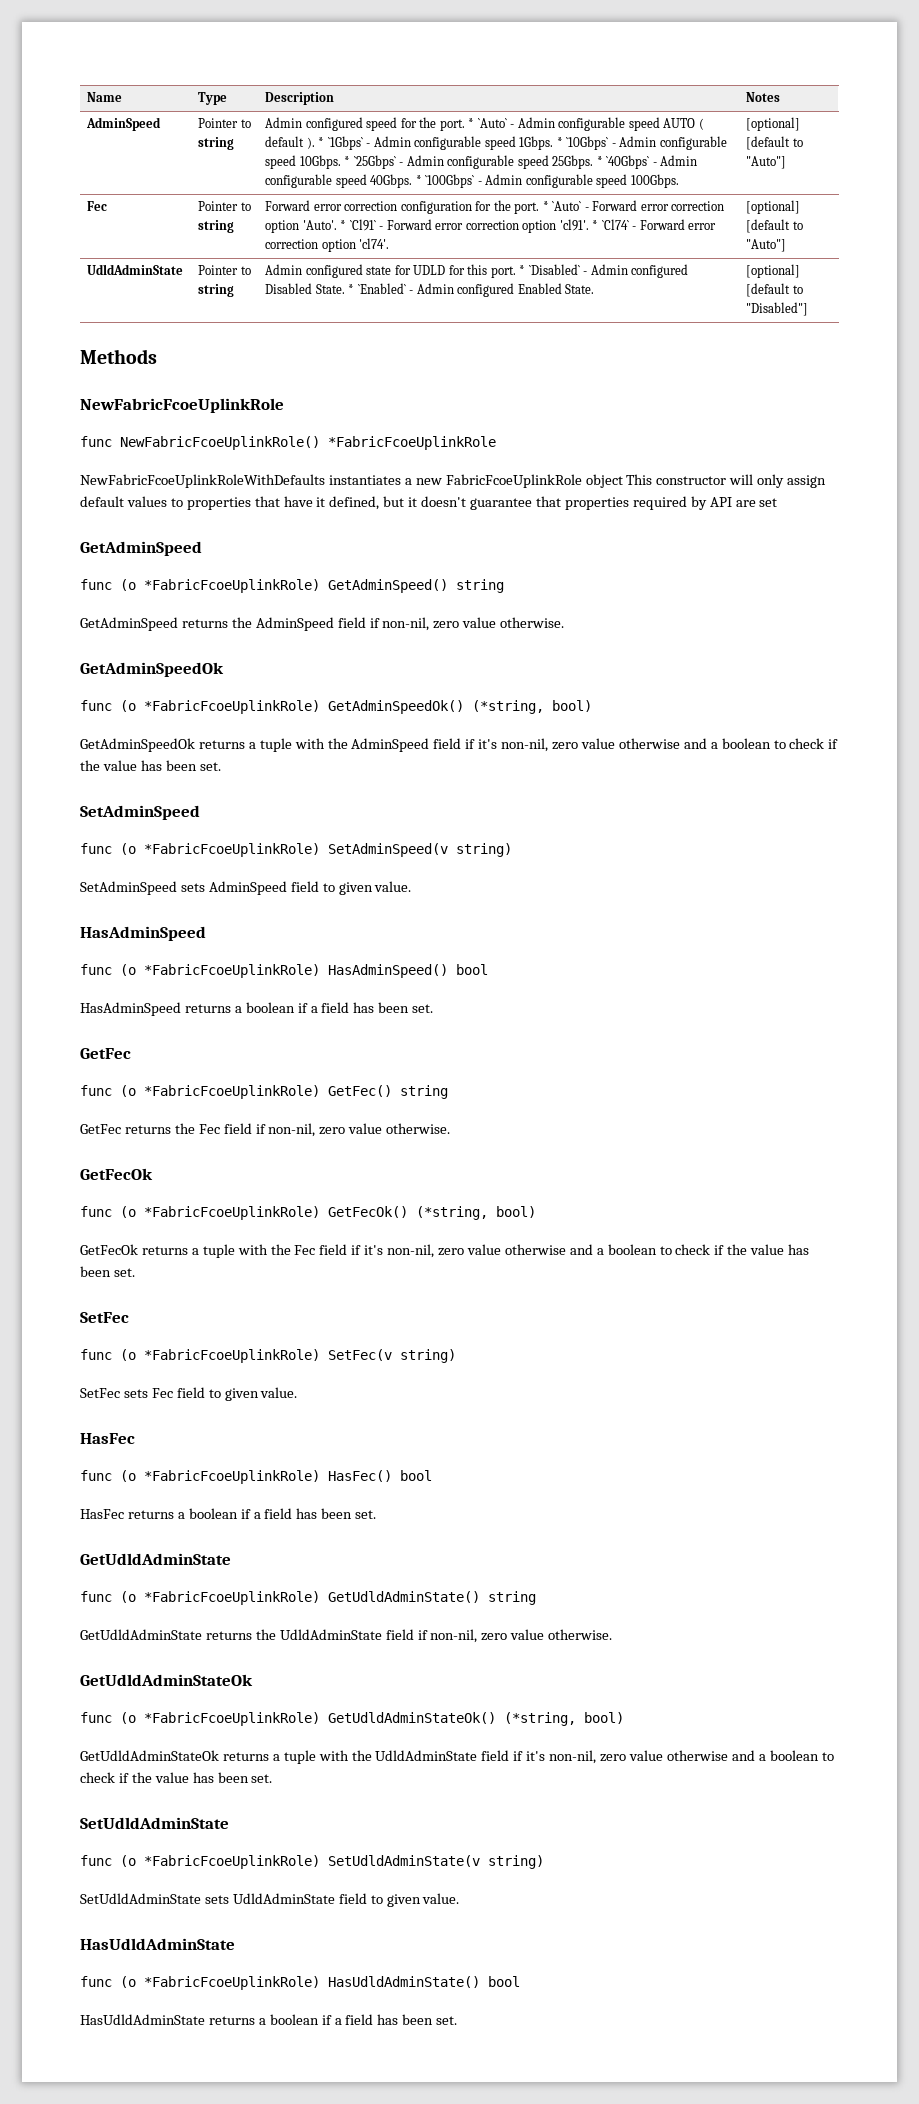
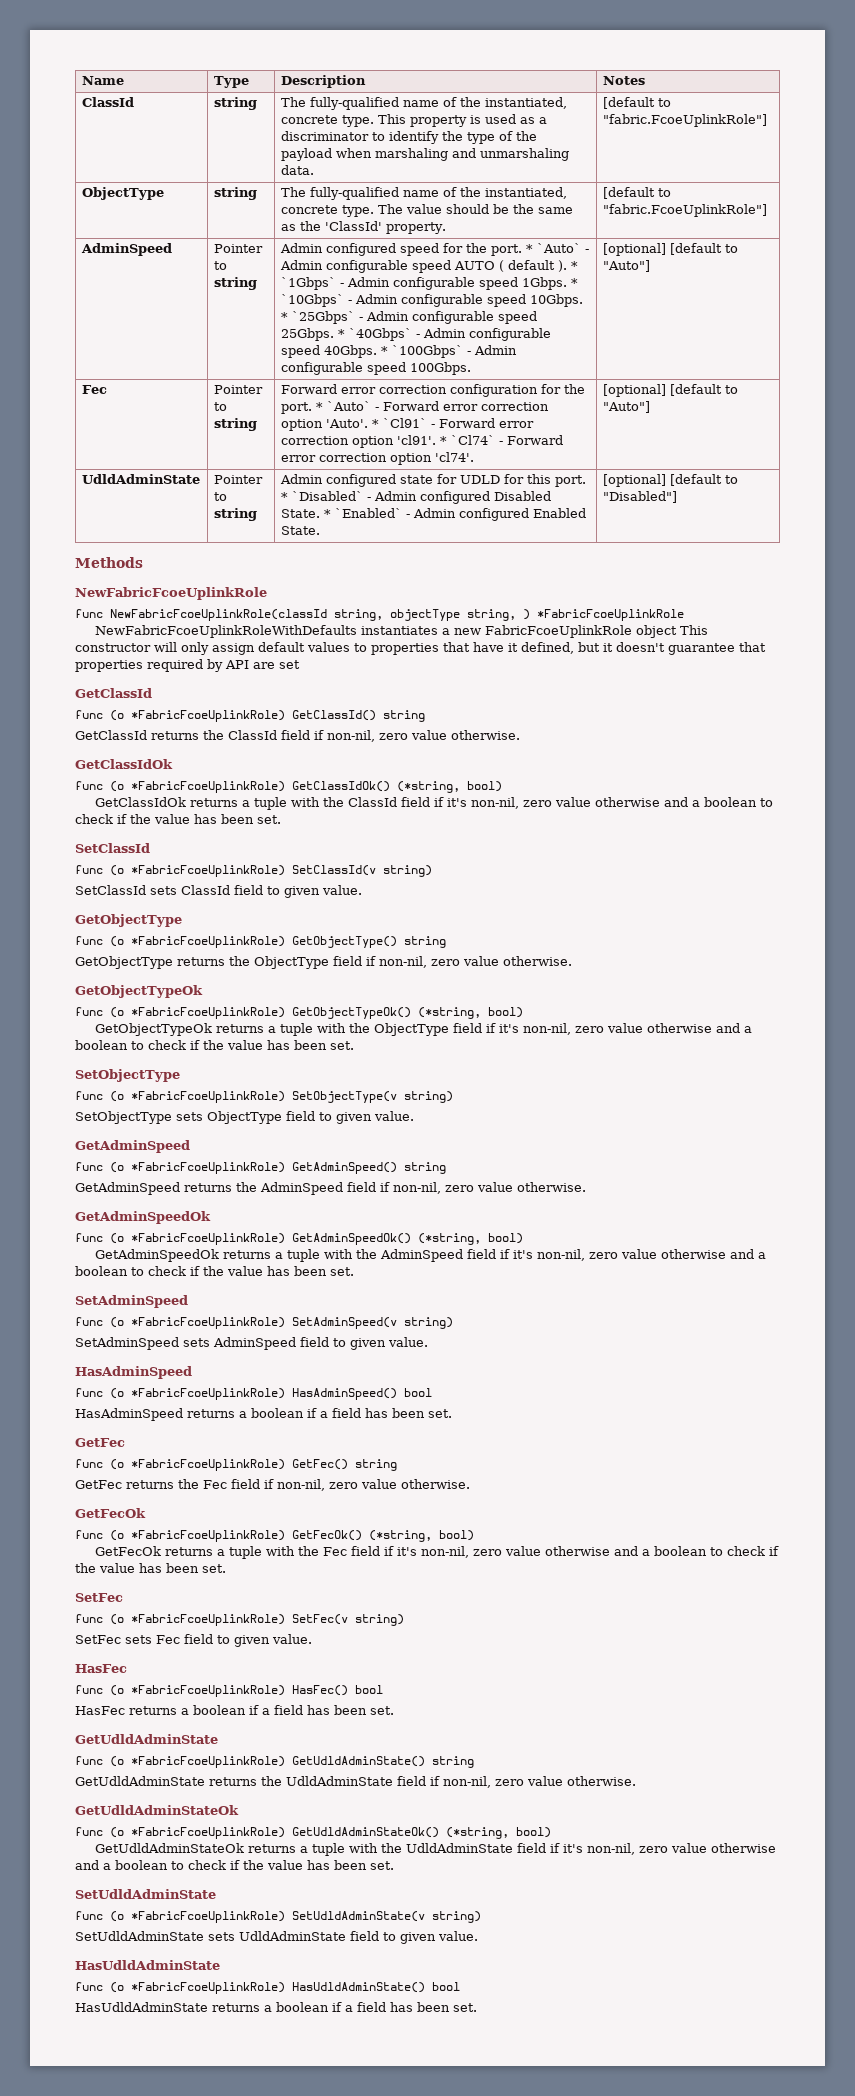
(781, 97) none -> [81,97,134,107] [213,97,257,110] [280,97,567,110] [280,114,547,127] [280,131,537,144] [280,148,569,161] [280,165,314,175] [602,97,671,109] [602,114,767,127] [81,187,164,200] [213,187,257,200] [280,187,567,200] [280,204,573,217] [280,221,446,234] [602,187,671,199] [602,204,767,217] // ClassId | string | The fully-qualified name of the instantiated, concrete type. This property is used as a discriminator to identify the type of the payload when marshaling and unmarshaling data. | [default to "fabric.FcoeUplinkRole"] // ObjectType | string | The fully-qualified name of the instantiated, concrete type. The value should be the same as the 'ClassId' property. | [default to "fabric.FcoeUplinkRole"]
[120,436,320,450] NewFabricFcoeUplinkRole() -> [110,609,530,621] NewFabricFcoeUplinkRole(classId string, objectType string, )
(778, 502) none -> [75,688,152,698] [75,710,425,722] [75,730,520,742] [75,759,173,769] [75,781,502,793] [94,797,773,810] [75,814,281,824] [75,843,150,853] [75,865,432,877] [75,885,362,898] [75,914,182,927] [75,936,446,948] [75,956,572,969] [75,985,203,998] [75,1007,523,1019] [94,1023,752,1036] [75,1040,354,1050] [75,1069,180,1082] [75,1091,453,1103] [75,1111,414,1124] // GetClassId // func (o *FabricFcoeUplinkRole) GetClassId() string // GetClassId returns the ClassId field if non-nil, zero value otherwise. // GetClassIdOk // func (o *FabricFcoeUplinkRole) GetClassIdOk() (*string, bool) // GetClassIdOk returns a tuple with the ClassId field if it's non-nil, zero value otherwise and a boolean to check if the value has been set. // SetClassId // func (o *FabricFcoeUplinkRole) SetClassId(v string) // SetClassId sets ClassId field to given value. // GetObjectType // func (o *FabricFcoeUplinkRole) GetObjectType() string // GetObjectType returns the ObjectType field if non-nil, zero value otherwise. // GetObjectTypeOk // func (o *FabricFcoeUplinkRole) GetObjectTypeOk() (*string, bool) // GetObjectTypeOk returns a tuple with the ObjectType field if it's non-nil, zero value otherwise and a boolean to check if the value has been set. // SetObjectType // func (o *FabricFcoeUplinkRole) SetObjectType(v string) // SetObjectType sets ObjectType field to given value.

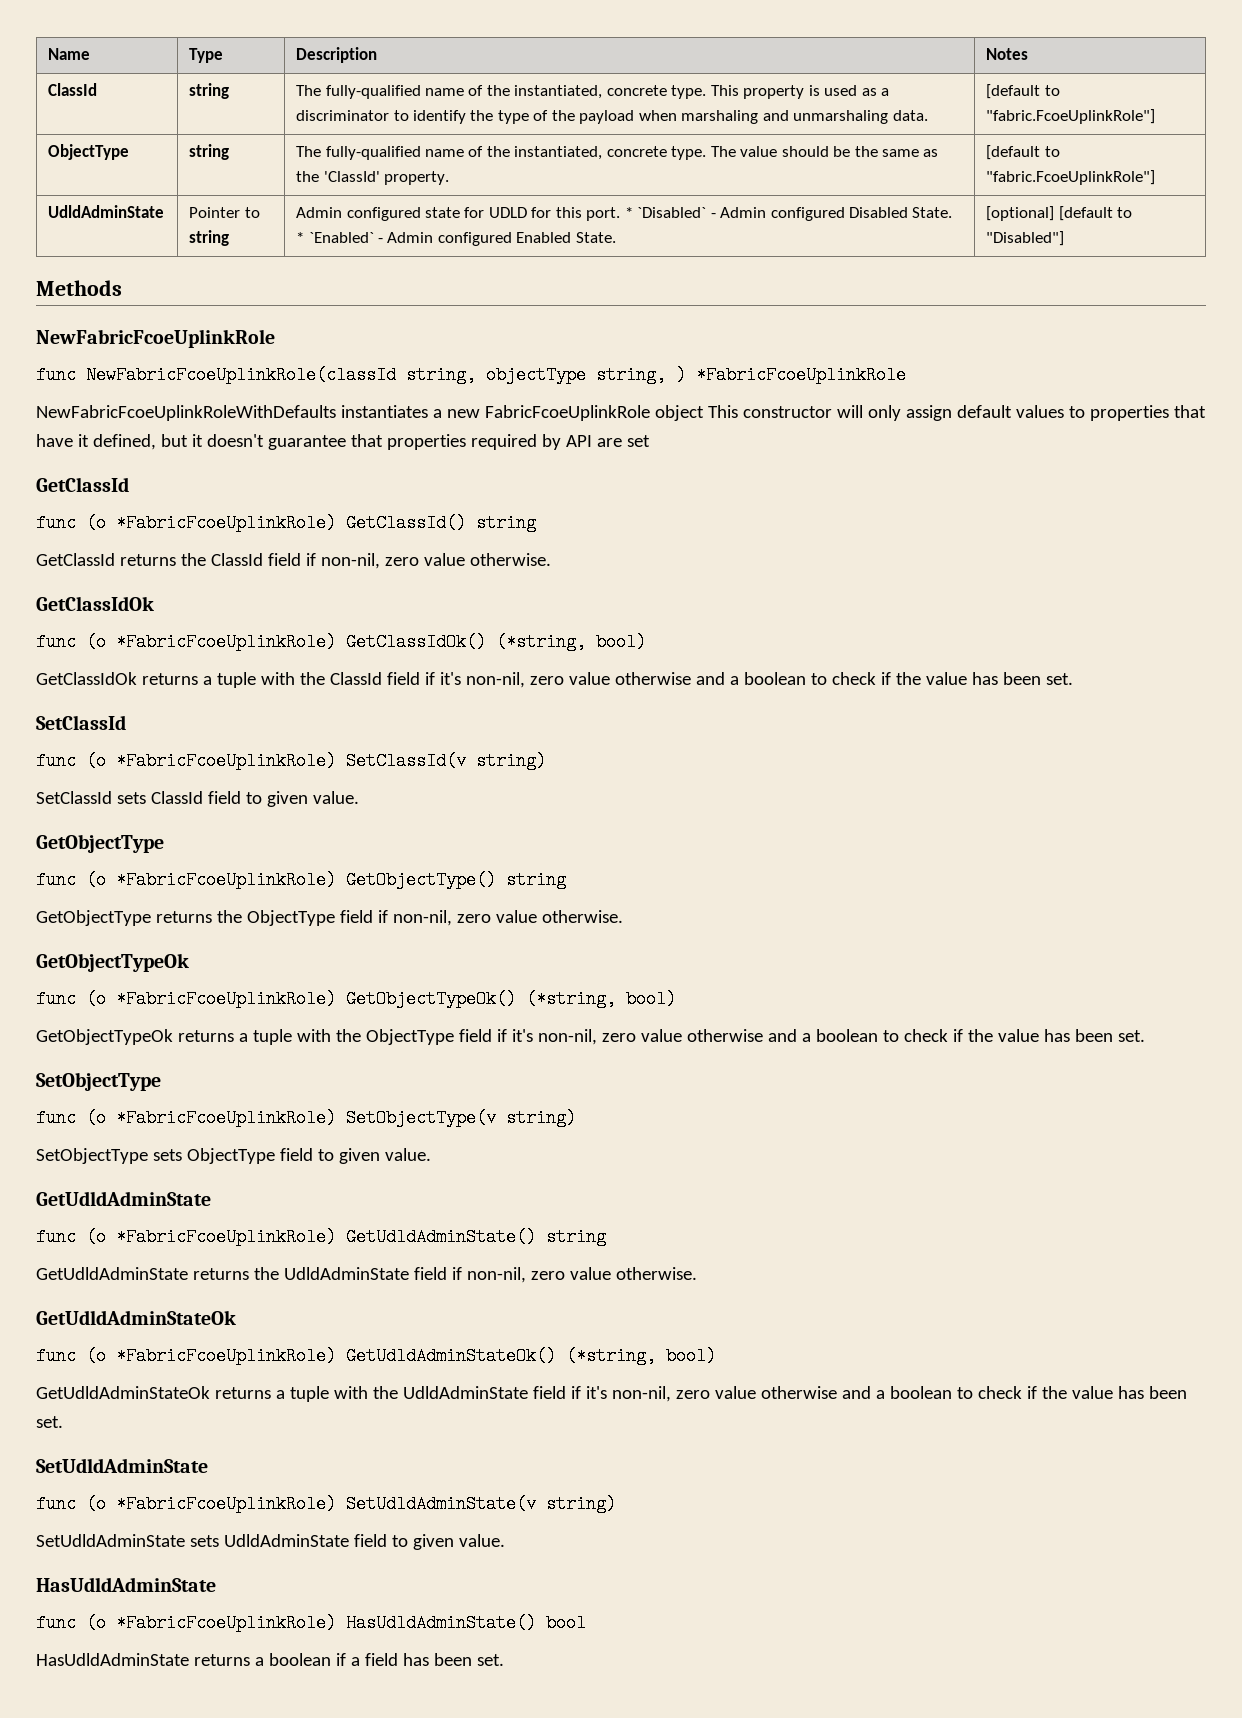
[80,243,172,256] [213,244,263,253] [213,261,227,270] [213,277,257,290] [279,243,589,256] [279,260,578,273] [280,277,578,290] [280,294,583,307] [280,311,537,324] [280,328,551,341] [280,345,517,358] [280,362,471,375] [602,243,738,256] [602,260,650,272] [81,385,107,394] [213,385,263,394] [213,402,227,411] [213,418,257,431] [280,384,585,397] [280,401,549,414] [280,418,534,431] [280,435,563,448] [280,452,474,465] [602,384,738,397] [602,401,650,413] // AdminSpeed | Pointer to string | Admin configured speed for the port. * `Auto` - Admin configurable speed AUTO ( default ). * `1Gbps` - Admin configurable speed 1Gbps. * `10Gbps` - Admin configurable speed 10Gbps. * `25Gbps` - Admin configurable speed 25Gbps. * `40Gbps` - Admin configurable speed 40Gbps. * `100Gbps` - Admin configurable speed 100Gbps. | [optional] [default to "Auto"] // Fec | Pointer to string | Forward error correction configuration for the port. * `Auto` - Forward error correction option 'Auto'. * `Cl91` - Forward error correction option 'cl91'. * `Cl74` - Forward error correction option 'cl74'. | [optional] [default to "Auto"] -> (1156, 177) none
[75,1140,190,1153] [75,1162,446,1174] [75,1182,586,1195] [75,1211,211,1224] [75,1233,523,1245] [94,1249,766,1262] [75,1266,354,1276] [75,1295,188,1308] [75,1317,453,1329] [75,1337,428,1350] [75,1366,192,1379] [75,1388,432,1400] [75,1408,452,1421] [75,1438,125,1447] [75,1459,397,1471] [75,1479,470,1491] [75,1508,146,1518] [75,1530,474,1542] [94,1546,779,1559] [75,1563,226,1573] [75,1593,123,1602] [75,1614,404,1626] [75,1634,312,1647] [75,1664,127,1673] [75,1685,383,1697] [75,1705,394,1715] // GetAdminSpeed // func (o *FabricFcoeUplinkRole) GetAdminSpeed() string // GetAdminSpeed returns the AdminSpeed field if non-nil, zero value otherwise. // GetAdminSpeedOk // func (o *FabricFcoeUplinkRole) GetAdminSpeedOk() (*string, bool) // GetAdminSpeedOk returns a tuple with the AdminSpeed field if it's non-nil, zero value otherwise and a boolean to check if the value has been set. // SetAdminSpeed // func (o *FabricFcoeUplinkRole) SetAdminSpeed(v string) // SetAdminSpeed sets AdminSpeed field to given value. // HasAdminSpeed // func (o *FabricFcoeUplinkRole) HasAdminSpeed() bool // HasAdminSpeed returns a boolean if a field has been set. // GetFec // func (o *FabricFcoeUplinkRole) GetFec() string // GetFec returns the Fec field if non-nil, zero value otherwise. // GetFecOk // func (o *FabricFcoeUplinkRole) GetFecOk() (*string, bool) // GetFecOk returns a tuple with the Fec field if it's non-nil, zero value otherwise and a boolean to check if the value has been set. // SetFec // func (o *FabricFcoeUplinkRole) SetFec(v string) // SetFec sets Fec field to given value. // HasFec // func (o *FabricFcoeUplinkRole) HasFec() bool // HasFec returns a boolean if a field has been set. -> (431, 1154) none

